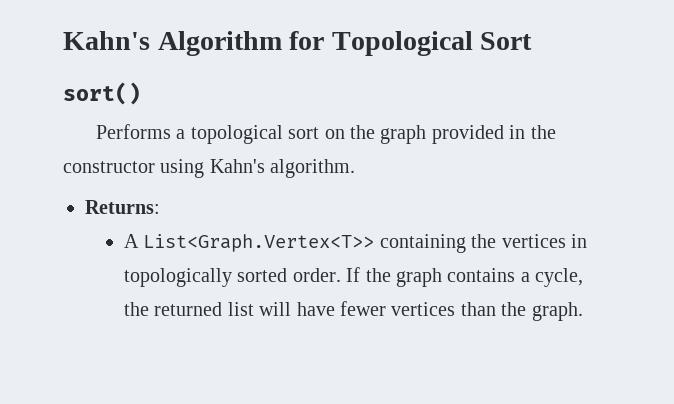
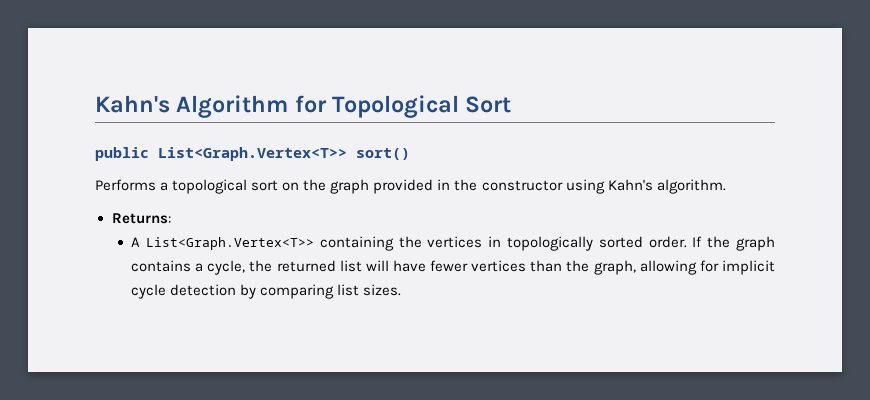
(533, 41) none -> [95,147,347,161] public List<Graph.Vertex<T>>
[531,302,583,321] graph. -> [593,260,776,275] [131,284,402,299] graph, allowing for implicit cycle detection by comparing list sizes.

